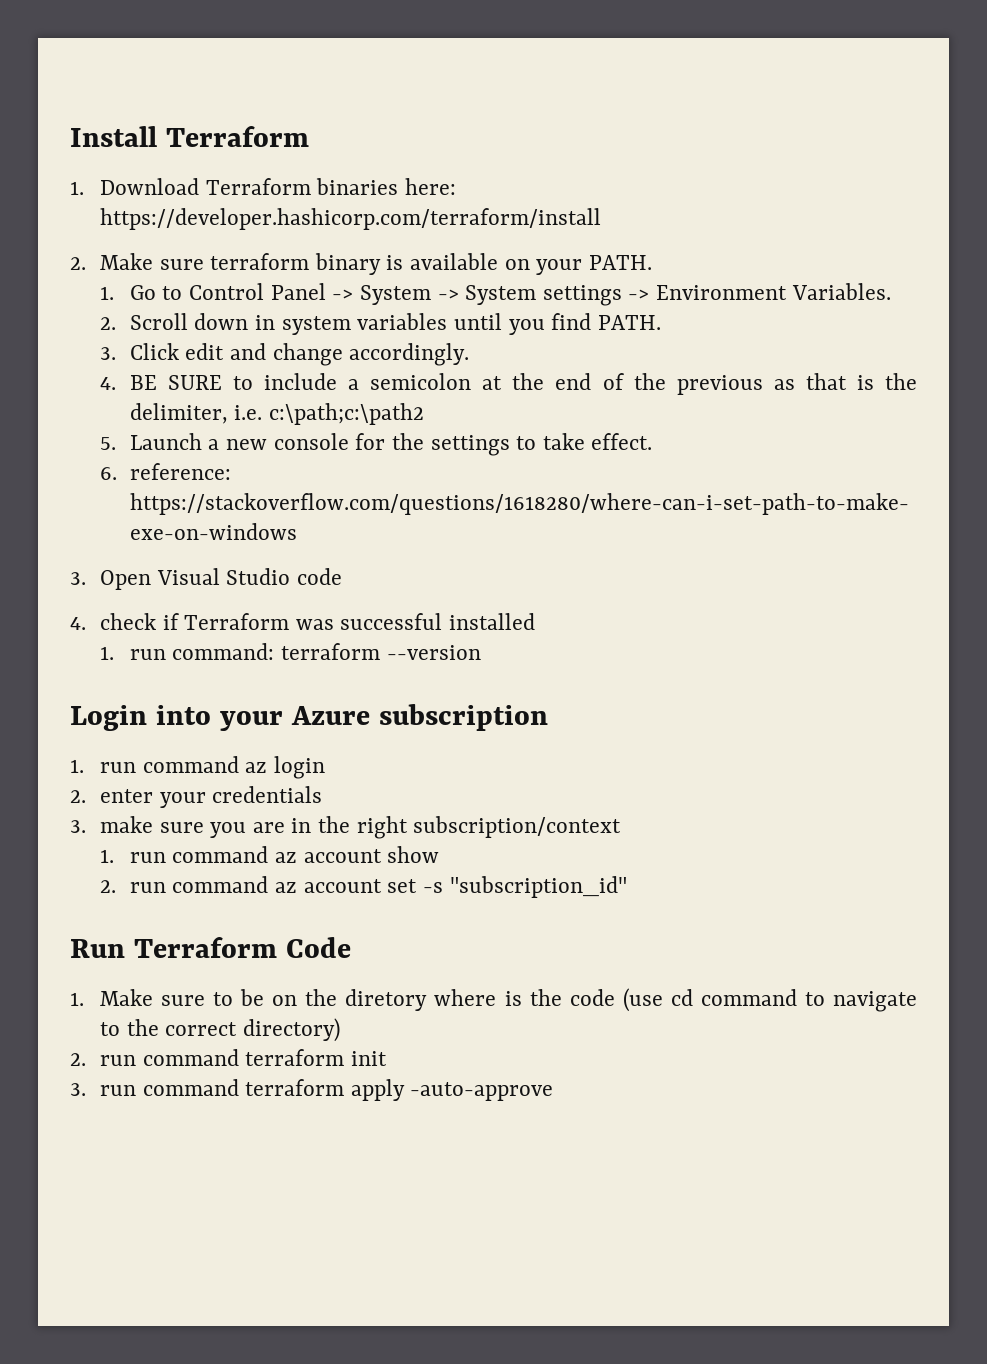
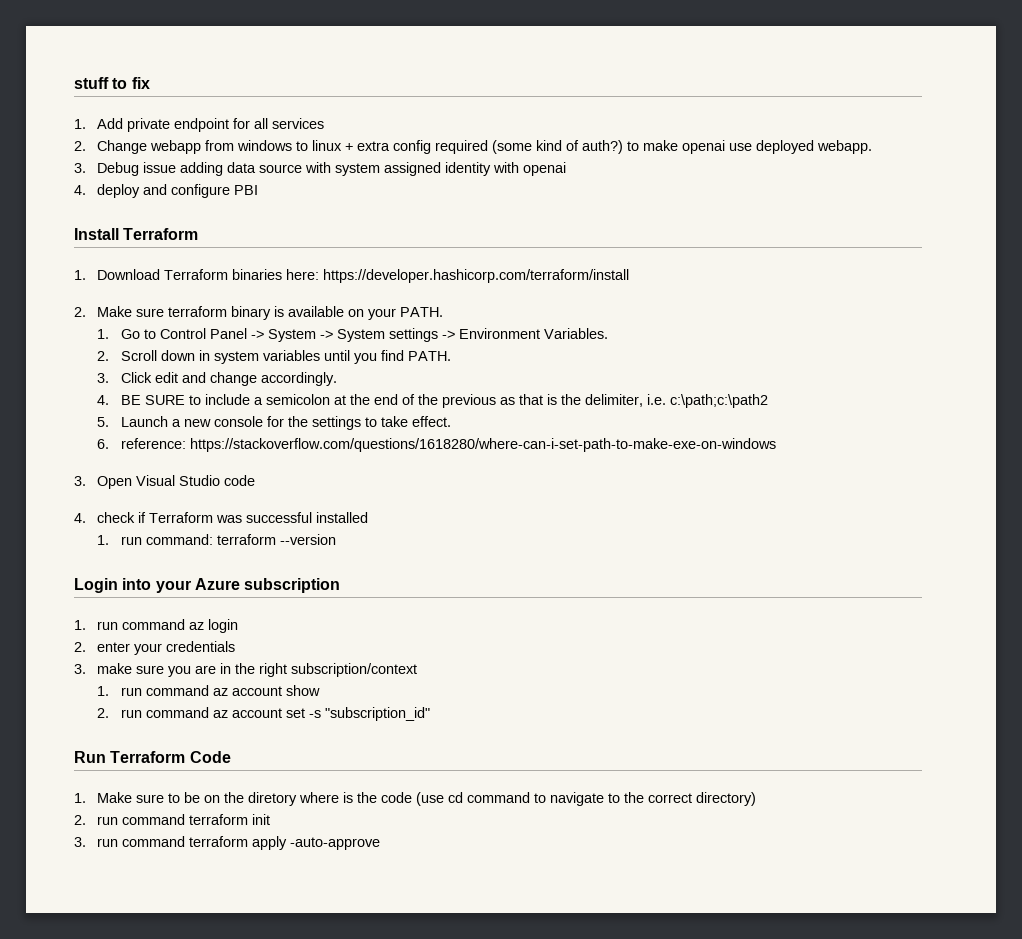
(70, 136) none -> [74,77,150,89] [74,118,325,132] [74,140,873,154] [74,162,567,176] [74,184,259,198] stuff to fix // 1. Add private endpoint for all services // 2. Change webapp from windows to linux + extra config required (some kind of auth?) to make openai use deployed webapp. // 3. Debug issue adding data source with system assigned identity with openai // 4. deploy and configure PBI //

